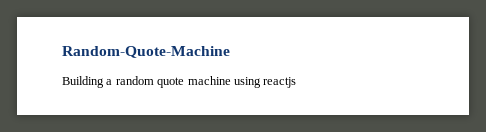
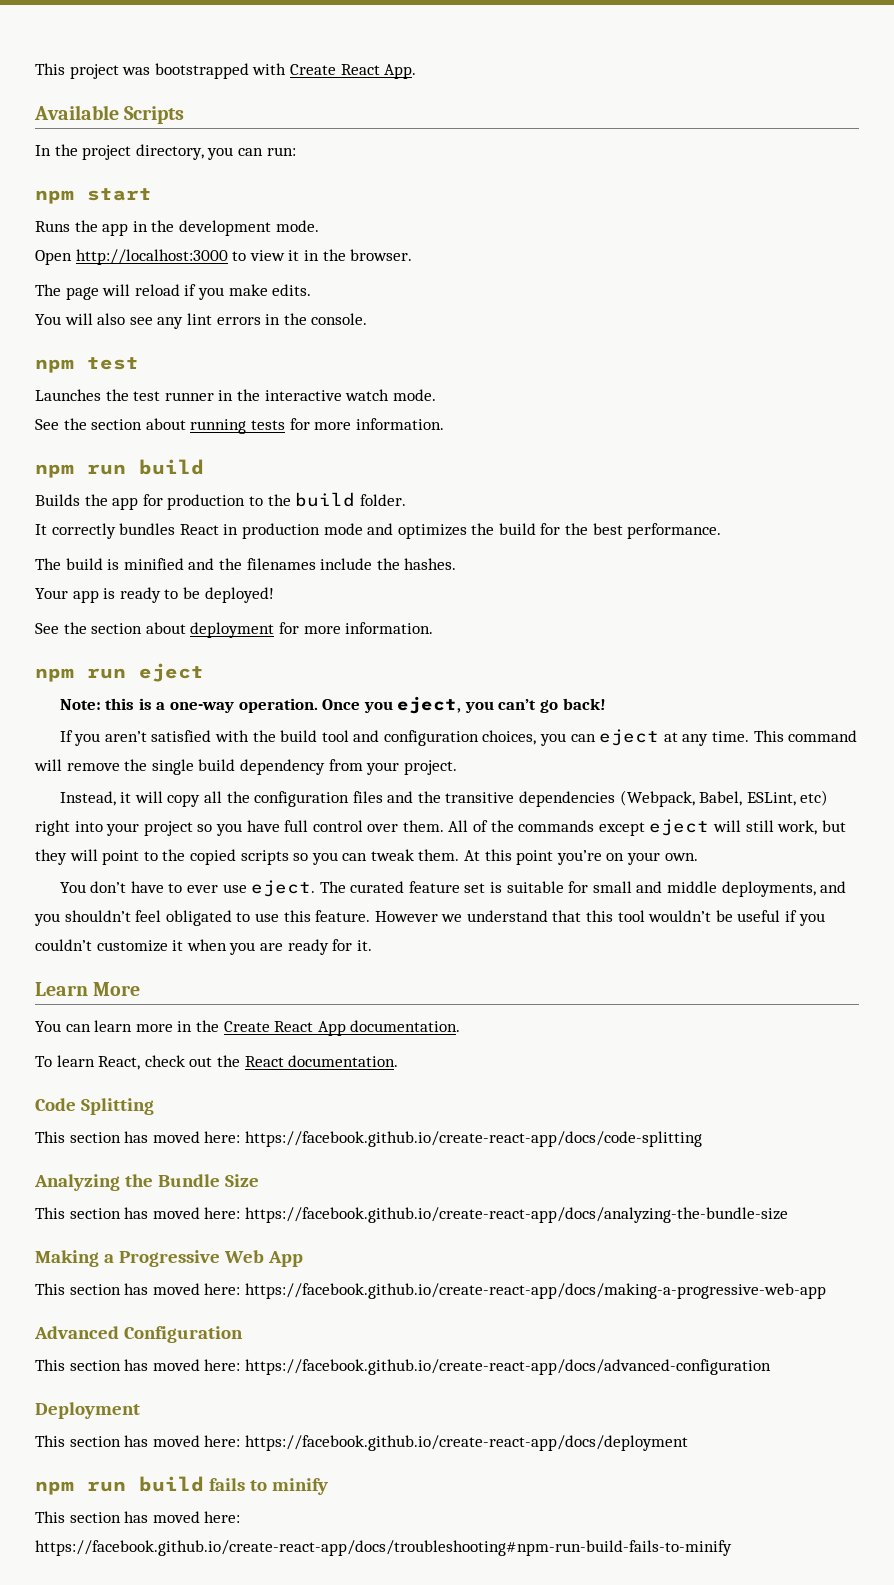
[62,46,230,58] [62,76,297,88] Random-Quote-Machine // Building a random quote machine using reactjs -> [35,63,417,79] [34,105,185,124] [35,144,296,160] [35,188,152,204] [35,220,319,236] [35,249,413,265] [35,284,312,300] [35,313,368,329] [35,357,139,373] [35,389,436,401] [35,418,444,434] [35,459,204,478] [35,492,406,510] [35,523,722,539] [35,558,457,570] [35,587,274,603] [35,622,434,638] [35,663,204,682] [59,696,606,714] [59,729,858,746] [34,759,457,775] [59,790,829,807] [35,819,846,836] [35,849,698,865] [59,880,847,897] [34,910,825,926] [35,939,372,955] [35,982,141,996] [35,1020,461,1036] [35,1055,399,1070] [35,1098,154,1115] [35,1131,702,1147] [34,1174,259,1191] [35,1207,788,1223] [35,1250,303,1267] [35,1283,826,1299] [34,1326,243,1343] [35,1359,771,1375] [35,1402,140,1419] [35,1435,688,1451] [35,1476,328,1495] [35,1511,241,1523] [35,1540,732,1556] This project was bootstrapped with Create React App. // Available Scripts // In the project directory, you can run: // npm start // Runs the app in the development mode. // Open http://localhost:3000 to view it in the browser. // The page will reload if you make edits. // You will also see any lint errors in the console. // npm test // Launches the test runner in the interactive watch mode. // See the section about running tests for more information. // npm run build // Builds the app for production to the build folder. // It correctly bundles React in production mode and optimizes the build for the best performance. // The build is minified and the filenames include the hashes. // Your app is ready to be deployed! // See the section about deployment for more information. // npm run eject // Note: this is a one-way operation. Once you eject, you can’t go back! // If you aren’t satisfied with the build tool and configuration choices, you can eject at any time. This command will remove the single build dependency from your project. // Instead, it will copy all the configuration files and the transitive dependencies (Webpack, Babel, ESLint, etc) right into your project so you have full control over them. All of the commands except eject will still work, but they will point to the copied scripts so you can tweak them. At this point you’re on your own. // You don’t have to ever use eject. The curated feature set is suitable for small and middle deployments, and you shouldn’t feel obligated to use this feature. However we understand that this tool wouldn’t be useful if you couldn’t customize it when you are ready for it. // Learn More // You can learn more in the Create React App documentation. // To learn React, check out the React documentation. // Code Splitting // This section has moved here: https://facebook.github.io/create-react-app/docs/code-splitting // Analyzing the Bundle Size // This section has moved here: https://facebook.github.io/create-react-app/docs/analyzing-the-bundle-size // Making a Progressive Web App // This section has moved here: https://facebook.github.io/create-react-app/docs/making-a-progressive-web-app // Advanced Configuration // This section has moved here: https://facebook.github.io/create-react-app/docs/advanced-configuration // Deployment // This section has moved here: https://facebook.github.io/create-react-app/docs/deployment // npm run build fails to minify // This section has moved here: https://facebook.github.io/create-react-app/docs/troubleshooting#npm-run-build-fails-to-minify

